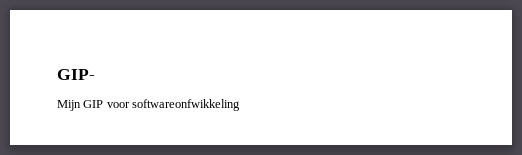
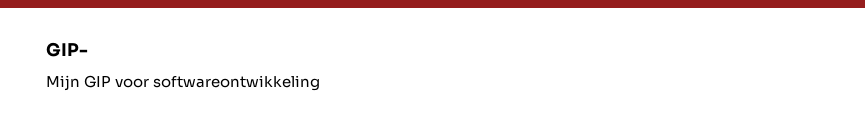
[132,99,241,111] softwareonfwikkeling -> [153,75,321,91] softwareontwikkeling

